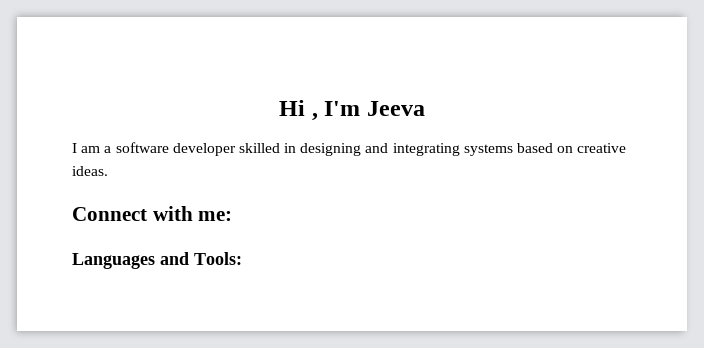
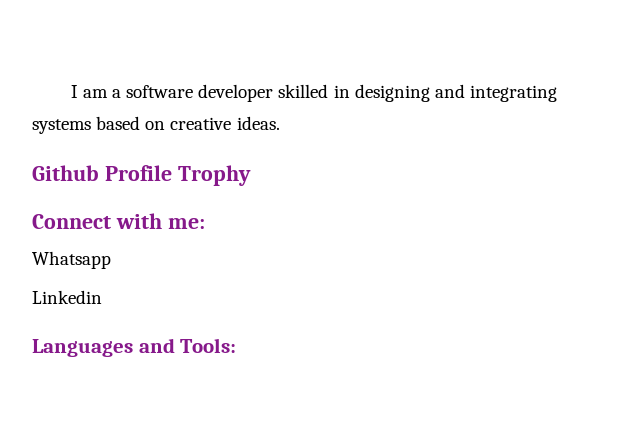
[279,100,425,121] Hi , I'm Jeeva // -> (70, 91) none
(108, 171) none -> [32,165,251,186] // Github Profile Trophy
(233, 216) none -> [32,251,111,269] [32,290,102,304] // Whatsapp // Linkedin

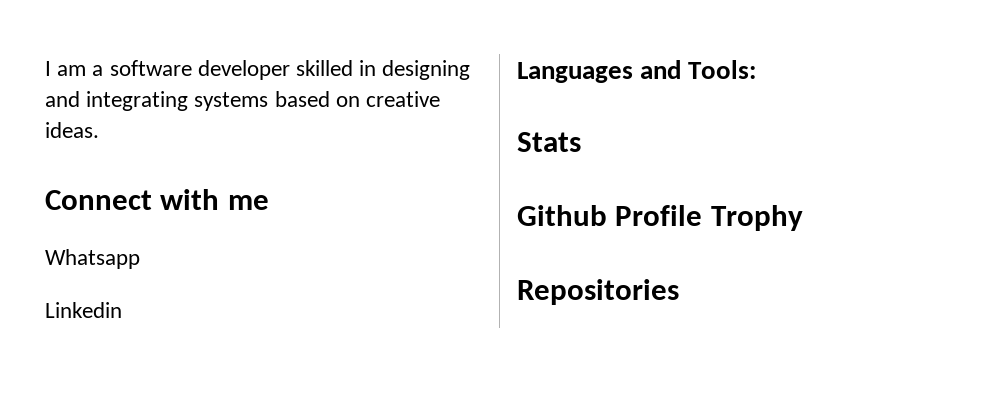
[32,165,251,186] // Github Profile Trophy -> (99, 130) none
[167,218,205,229] me: -> [227,195,269,210] me
(237, 345) none -> [517,132,581,152] [517,205,803,231] [517,279,679,305] // Stats // Github Profile Trophy // Repositories

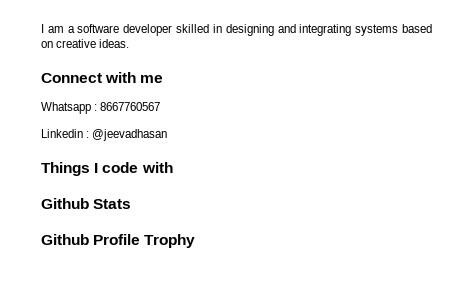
(140, 259) none -> [94,102,161,111] : 8667760567
[517,60,757,83] // Languages and Tools: // -> [86,129,168,141] [41,162,173,176] [41,198,89,209] : @jeevadhasan // Things I code with // Github
[517,279,679,305] // Repositories -> (196, 241) none

